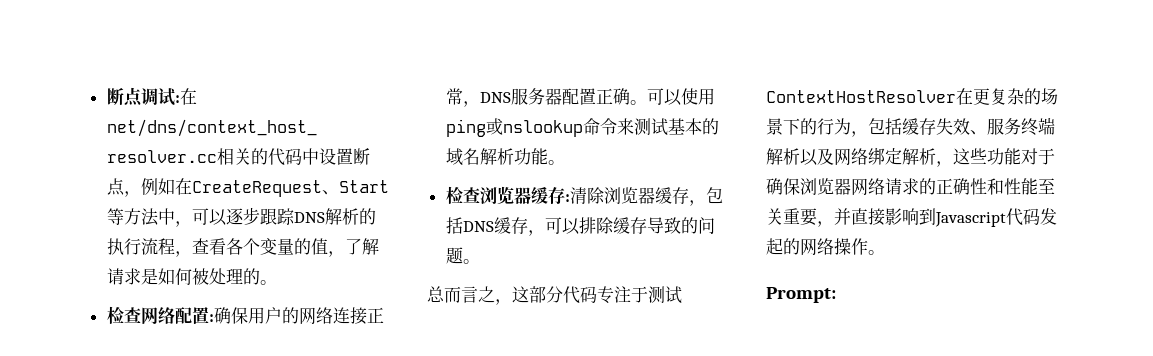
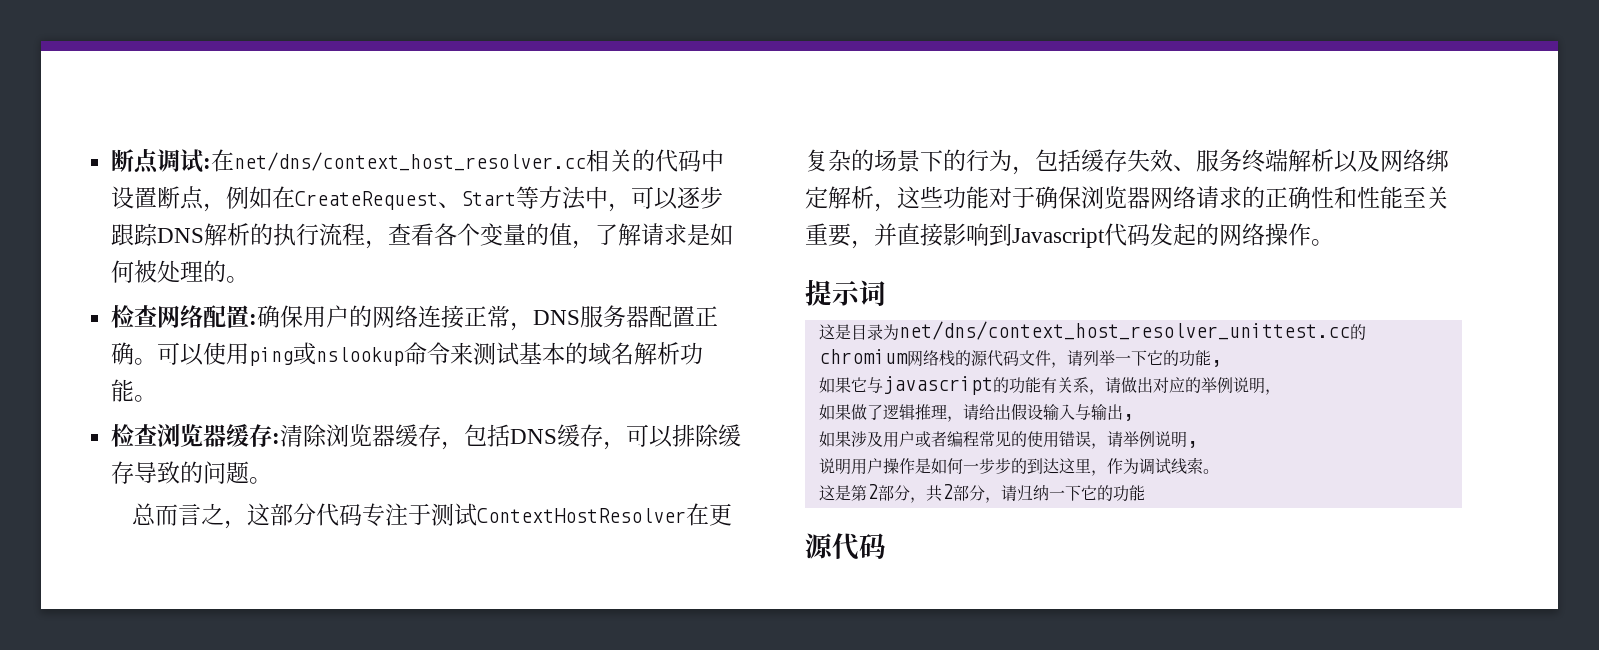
[766,287,836,303] Prompt: -> [805,279,886,306] [818,321,1366,340] [818,349,1222,368] [818,376,1281,395] [818,404,1134,422] [818,431,1198,449] [818,457,1219,476] [818,484,1145,503] [805,533,886,560] 提示词 // 这是目录为net/dns/context_host_resolver_unittest.cc的chromium网络栈的源代码文件，请列举一下它的功能, // 如果它与javascript的功能有关系，请做出对应的举例说明， // 如果做了逻辑推理，请给出假设输入与输出, // 如果涉及用户或者编程常见的使用错误，请举例说明, // 说明用户操作是如何一步步的到达这里，作为调试线索。 // 这是第2部分，共2部分，请归纳一下它的功能 // 源代码

